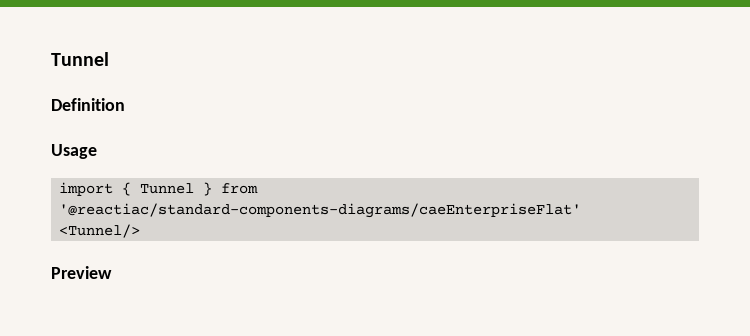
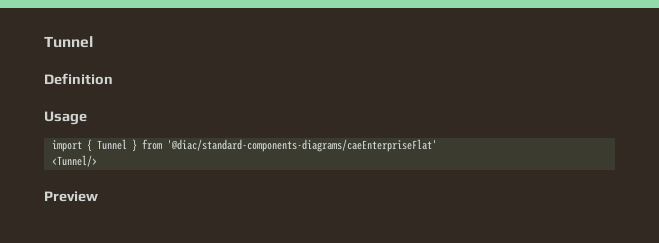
[59,203,582,218] '@reactiac/standard-components-diagrams/caeEnterpriseFlat' -> [166,139,437,152] '@diac/standard-components-diagrams/caeEnterpriseFlat'

